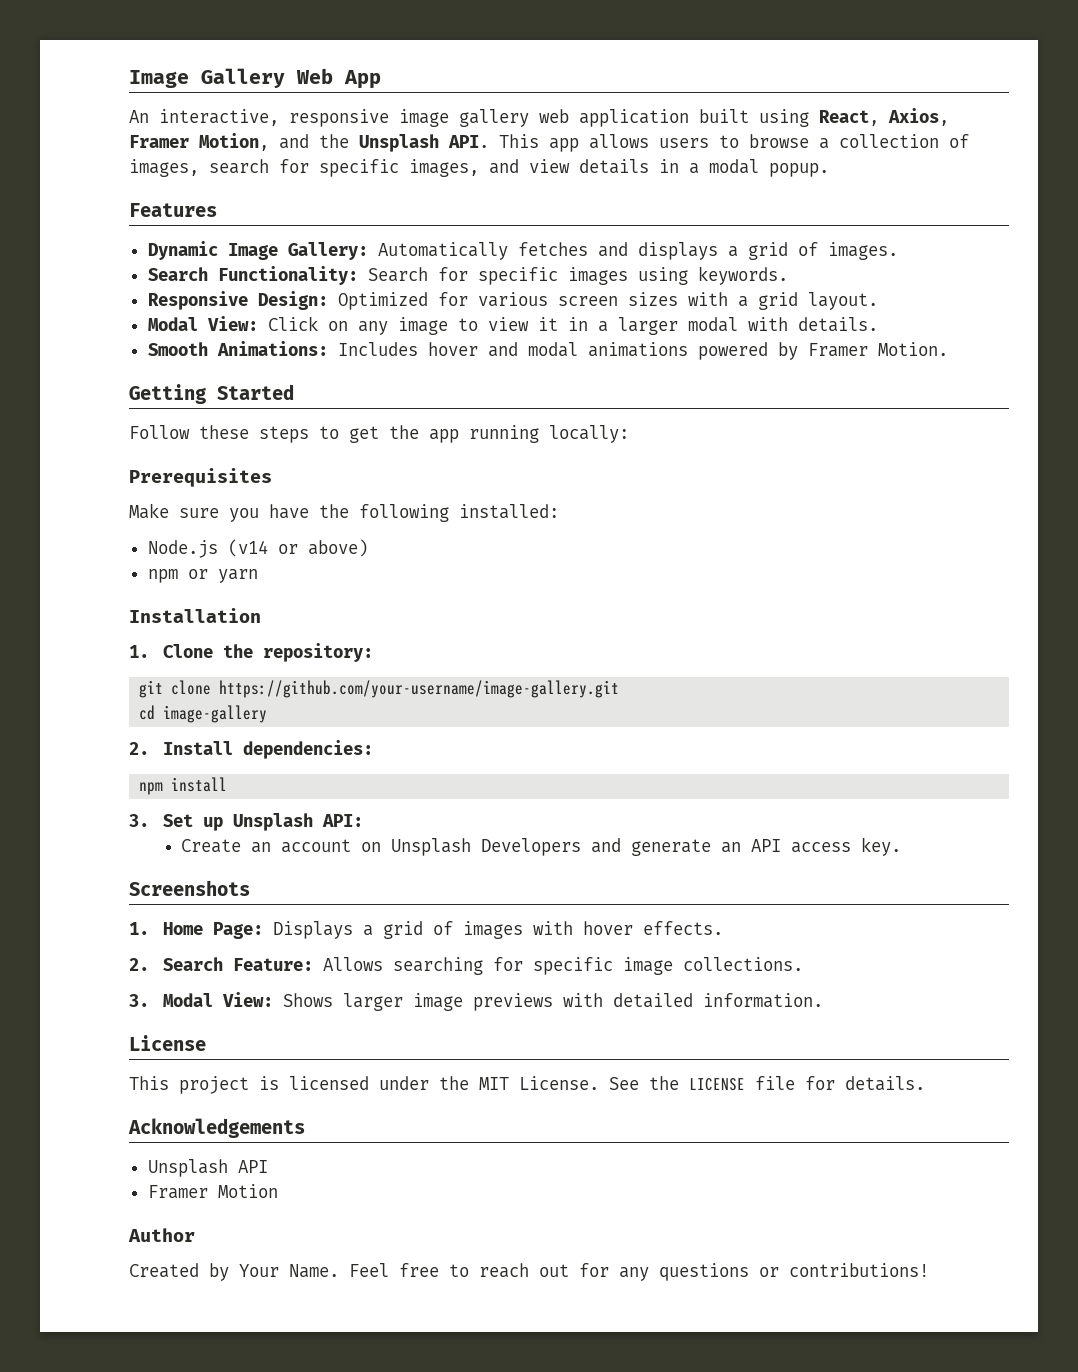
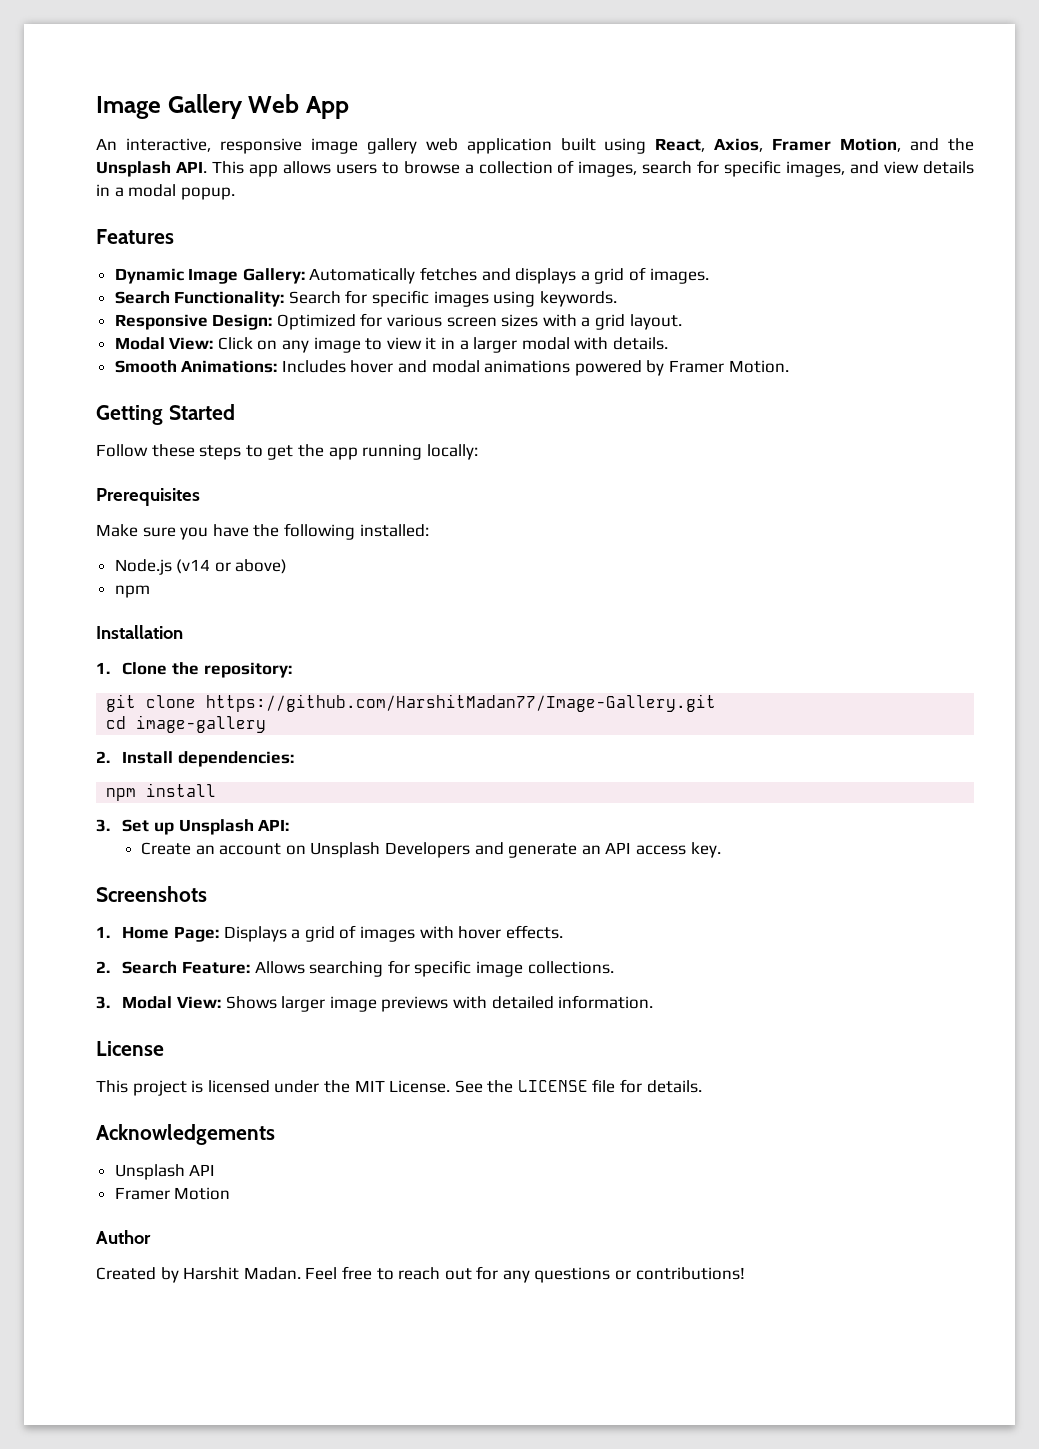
[187,569,258,583] or yarn -> (150, 591) none
[219,680,620,698] https://github.com/your-username/image-gallery.git -> [206,694,717,712] https://github.com/HarshitMadan77/Image-Gallery.git
[239,1264,339,1278] Your Name. -> [183,1267,301,1280] Harshit Madan.

